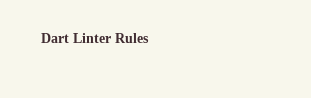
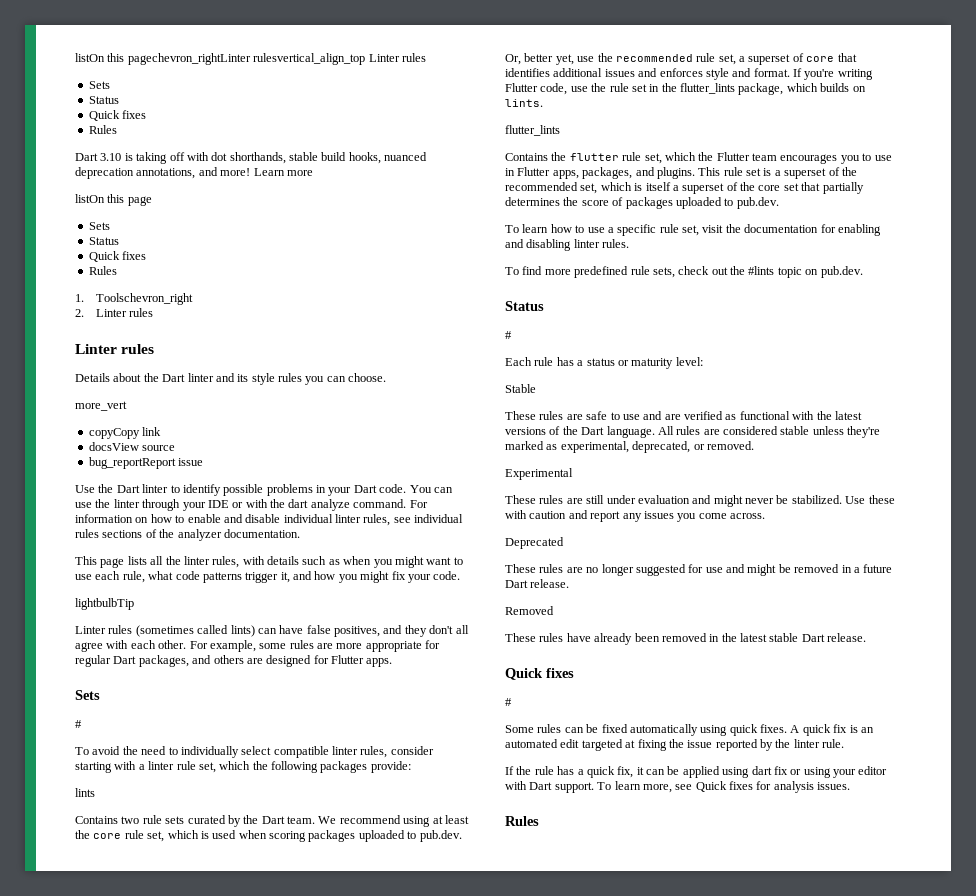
[41,33,111,43] Dart Linter -> [75,53,426,65] [88,81,110,89] [88,96,119,104] [88,110,147,121] [88,125,117,134] [75,152,428,164] [75,167,313,179] [75,194,152,206] [88,222,110,230] [88,237,119,245] [88,251,147,262] [88,266,117,275] [75,293,193,305] [75,308,154,317] [75,344,155,354] [75,373,387,385] [75,401,127,411] [88,427,162,439] [88,442,176,451] [88,457,204,469] [75,484,453,496] [75,499,428,511] [75,514,464,526] [75,529,300,541] [75,556,463,568] [75,571,461,583] [75,598,134,610] [75,625,469,637] [75,640,441,652] [75,655,393,667] [75,690,100,700] [75,720,82,728] [75,746,434,758] [75,761,411,773] [75,788,95,797] [75,815,469,827] [75,830,462,842] [505,53,857,65] [505,68,873,80] [505,83,866,95] [505,99,543,107] [505,125,560,136] [505,152,892,164] [505,167,857,179] [505,182,864,194] [505,197,779,209] [505,224,881,236] [505,239,630,251] [505,266,863,278] [505,301,544,311] [505,331,512,339] [505,357,703,369] [505,384,536,393] [505,411,862,420] [505,426,881,438] [505,441,754,453] [505,468,573,480] [505,495,895,507] [505,510,765,522] [505,537,564,549] [505,564,893,576] [505,579,570,588] [505,606,554,615] [505,633,867,645] [505,668,574,680] [505,698,512,706] [505,724,874,736] [505,739,845,751] [505,766,888,778] [505,781,851,793] listOn this pagechevron_rightLinter rulesvertical_align_top Linter rules // Sets // Status // Quick fixes // Rules // Dart 3.10 is taking off with dot shorthands, stable build hooks, nuanced deprecation annotations, and more! Learn more // listOn this page // Sets // Status // Quick fixes // Rules // 1. Toolschevron_right // 2. Linter rules // Linter rules // Details about the Dart linter and its style rules you can choose. // more_vert // copyCopy link // docsView source // bug_reportReport issue // Use the Dart linter to identify possible problems in your Dart code. You can use the linter through your IDE or with the dart analyze command. For information on how to enable and disable individual linter rules, see individual rules sections of the analyzer documentation. // This page lists all the linter rules, with details such as when you might want to use each rule, what code patterns trigger it, and how you might fix your code. // lightbulbTip // Linter rules (sometimes called lints) can have false positives, and they don't all agree with each other. For example, some rules are more appropriate for regular Dart packages, and others are designed for Flutter apps. // Sets // # // To avoid the need to individually select compatible linter rules, consider starting with a linter rule set, which the following packages provide: // lints // Contains two rule sets curated by the Dart team. We recommend using at least the core rule set, which is used when scoring packages uploaded to pub.dev. Or, better yet, use the recommended rule set, a superset of core that identifies additional issues and enforces style and format. If you're writing Flutter code, use the rule set in the flutter_lints package, which builds on lints. // flutter_lints // Contains the flutter rule set, which the Flutter team encourages you to use in Flutter apps, packages, and plugins. This rule set is a superset of the recommended set, which is itself a superset of the core set that partially determines the score of packages uploaded to pub.dev. // To learn how to use a specific rule set, visit the documentation for enabling and disabling linter rules. // To find more predefined rule sets, check out the #lints topic on pub.dev. // Status // # // Each rule has a status or maturity level: // Stable // These rules are safe to use and are verified as functional with the latest versions of the Dart language. All rules are considered stable unless they're marked as experimental, deprecated, or removed. // Experimental // These rules are still under evaluation and might never be stabilized. Use these with caution and report any issues you come across. // Deprecated // These rules are no longer suggested for use and might be removed in a future Dart release. // Removed // These rules have already been removed in the latest stable Dart release. // Quick fixes // # // Some rules can be fixed automatically using quick fixes. A quick fix is an automated edit targeted at fixing the issue reported by the linter rule. // If the rule has a quick fix, it can be applied using dart fix or using your editor with Dart support. To learn more, see Quick fixes for analysis issues. //

